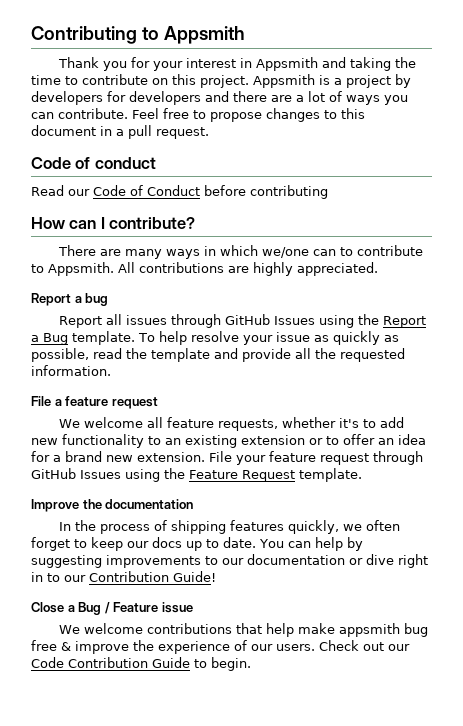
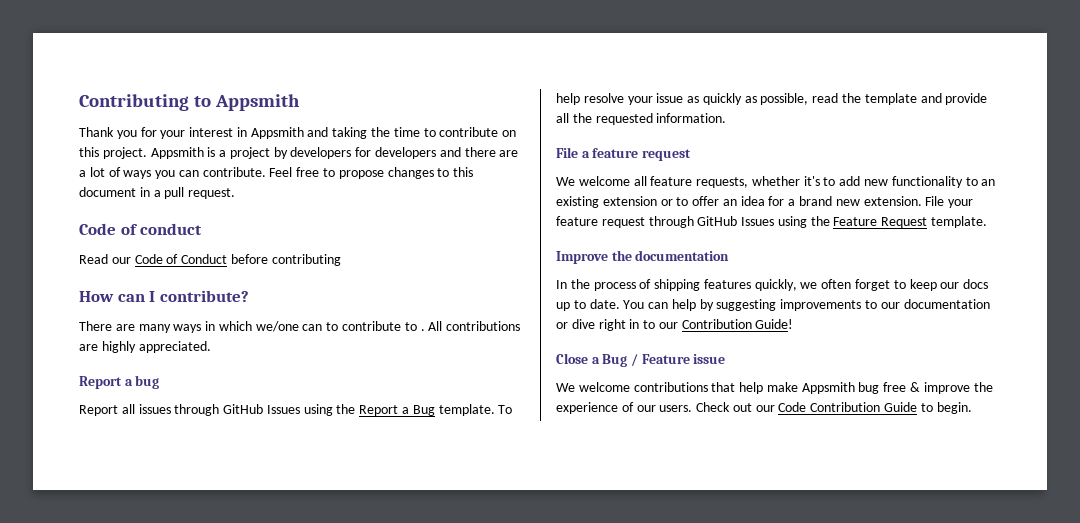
[48,262,114,276] Appsmith. -> [420,329,425,331] .
[339,623,401,637] appsmith -> [801,382,855,394] Appsmith

